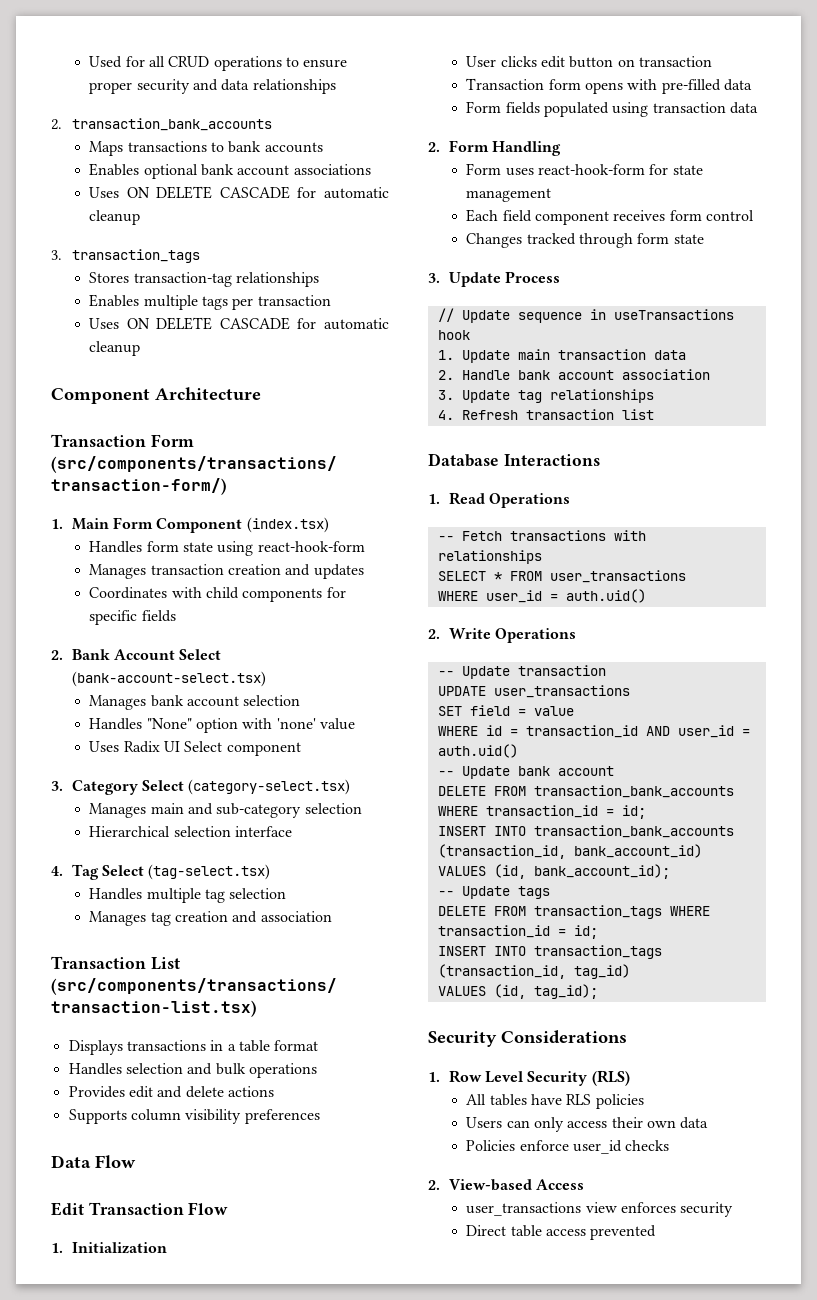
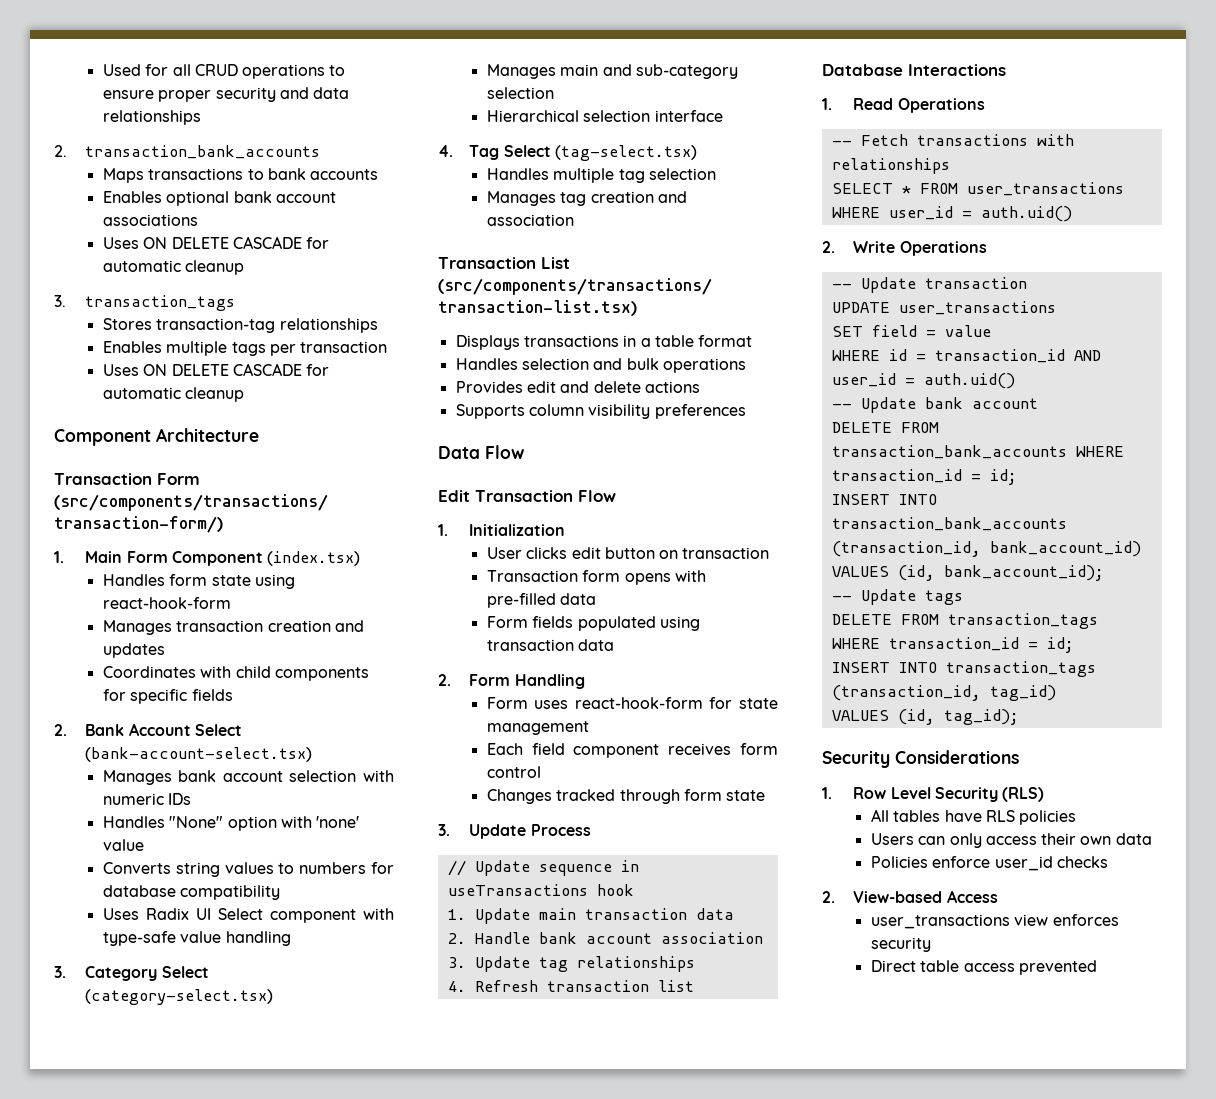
(301, 700) none -> [363,770,395,782] [102,793,192,805] with numeric IDs
(355, 724) none -> [102,862,394,877] [102,885,281,900] // Converts string values to numbers for database compatibility
(301, 749) none -> [362,908,394,920] [102,931,291,946] with type-safe value handling

